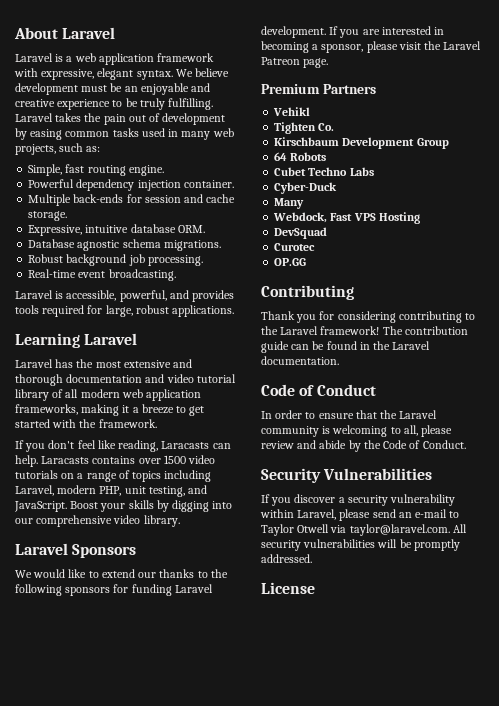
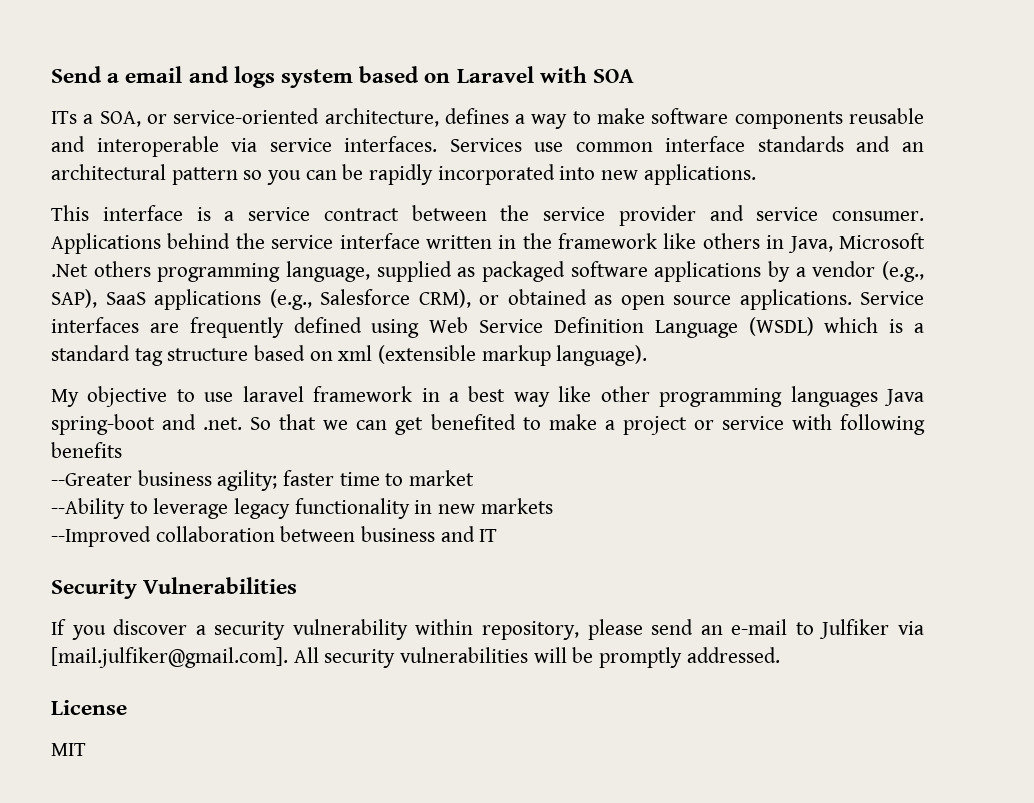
[14,27,116,39] [15,53,215,65] [14,68,230,80] [15,83,211,95] [15,98,214,110] [15,113,226,125] [15,128,234,140] [15,143,101,155] [28,164,164,176] [28,179,234,191] [28,194,236,206] [28,211,68,221] [28,224,205,236] [28,239,221,251] [28,254,203,266] [28,269,176,281] [15,290,235,302] [15,305,235,317] [15,333,138,348] [15,359,193,368] [15,374,236,386] [15,389,202,401] [15,404,205,416] [15,419,157,428] [15,440,231,452] [15,455,216,467] [15,470,212,482] [15,485,208,497] [14,500,233,512] [15,515,180,527] [15,543,137,558] [15,569,228,578] [15,584,213,596] [261,26,445,38] [261,41,482,53] [261,57,329,68] [261,84,376,94] [273,107,311,116] [274,122,335,134] [274,137,449,149] [274,152,327,161] [274,167,374,176] [274,182,338,194] [274,198,305,209] [273,212,420,224] [274,227,328,239] [274,243,316,251] [274,258,307,266] [261,285,354,300] [261,311,476,323] [261,326,468,335] [261,341,431,353] [261,356,339,365] [261,384,376,396] [261,410,438,419] [261,425,453,437] [261,440,466,452] About Laravel // Laravel is a web application framework with expressive, elegant syntax. We believe development must be an enjoyable and creative experience to be truly fulfilling. Laravel takes the pain out of development by easing common tasks used in many web projects, such as: // Simple, fast routing engine. // Powerful dependency injection container. // Multiple back-ends for session and cache storage. // Expressive, intuitive database ORM. // Database agnostic schema migrations. // Robust background job processing. // Real-time event broadcasting. // Laravel is accessible, powerful, and provides tools required for large, robust applications. // Learning Laravel // Laravel has the most extensive and thorough documentation and video tutorial library of all modern web application frameworks, making it a breeze to get started with the framework. // If you don't feel like reading, Laracasts can help. Laracasts contains over 1500 video tutorials on a range of topics including Laravel, modern PHP, unit testing, and JavaScript. Boost your skills by digging into our comprehensive video library. // Laravel Sponsors // We would like to extend our thanks to the following sponsors for funding Laravel development. If you are interested in becoming a sponsor, please visit the Laravel Patreon page. // Premium Partners // Vehikl // Tighten Co. // Kirschbaum Development Group // 64 Robots // Cubet Techno Labs // Cyber-Duck // Many // Webdock, Fast VPS Hosting // DevSquad // Curotec // OP.GG // Contributing // Thank you for considering contributing to the Laravel framework! The contribution guide can be found in the Laravel documentation. // Code of Conduct // In order to ensure that the Laravel community is welcoming to all, please review and abide by the Code of Conduct. -> [51,66,635,88] [51,108,924,129] [51,136,924,157] [51,164,756,185] [51,205,924,226] [51,233,925,254] [51,261,924,282] [51,289,924,310] [51,317,925,338] [51,345,648,366] [51,386,925,407] [51,414,925,435] [51,442,122,458] [51,470,475,491] [51,498,553,519] [51,526,498,547] Send a email and logs system based on Laravel with SOA // ITs a SOA, or service-oriented architecture, defines a way to make software components reusable and interoperable via service interfaces. Services use common interface standards and an architectural pattern so you can be rapidly incorporated into new applications. // This interface is a service contract between the service provider and service consumer. Applications behind the service interface written in the framework like others in Java, Microsoft .Net others programming language, supplied as packaged software applications by a vendor (e.g., SAP), SaaS applications (e.g., Salesforce CRM), or obtained as open source applications. Service interfaces are frequently defined using Web Service Definition Language (WSDL) which is a standard tag structure based on xml (extensible markup language). // My objective to use laravel framework in a best way like other programming languages Java spring-boot and .net. So that we can get benefited to make a project or service with following benefits // --Greater business agility; faster time to market // --Ability to leverage legacy functionality in new markets // --Improved collaboration between business and IT
[297,509,337,520] Laravel, -> [482,621,579,640] repository,
[261,524,450,536] Taylor Otwell via taylor@laravel.com. -> [819,619,924,639] [51,647,288,668] Julfiker via [mail.julfiker@gmail.com].
(315, 588) none -> [51,743,86,756] // MIT

